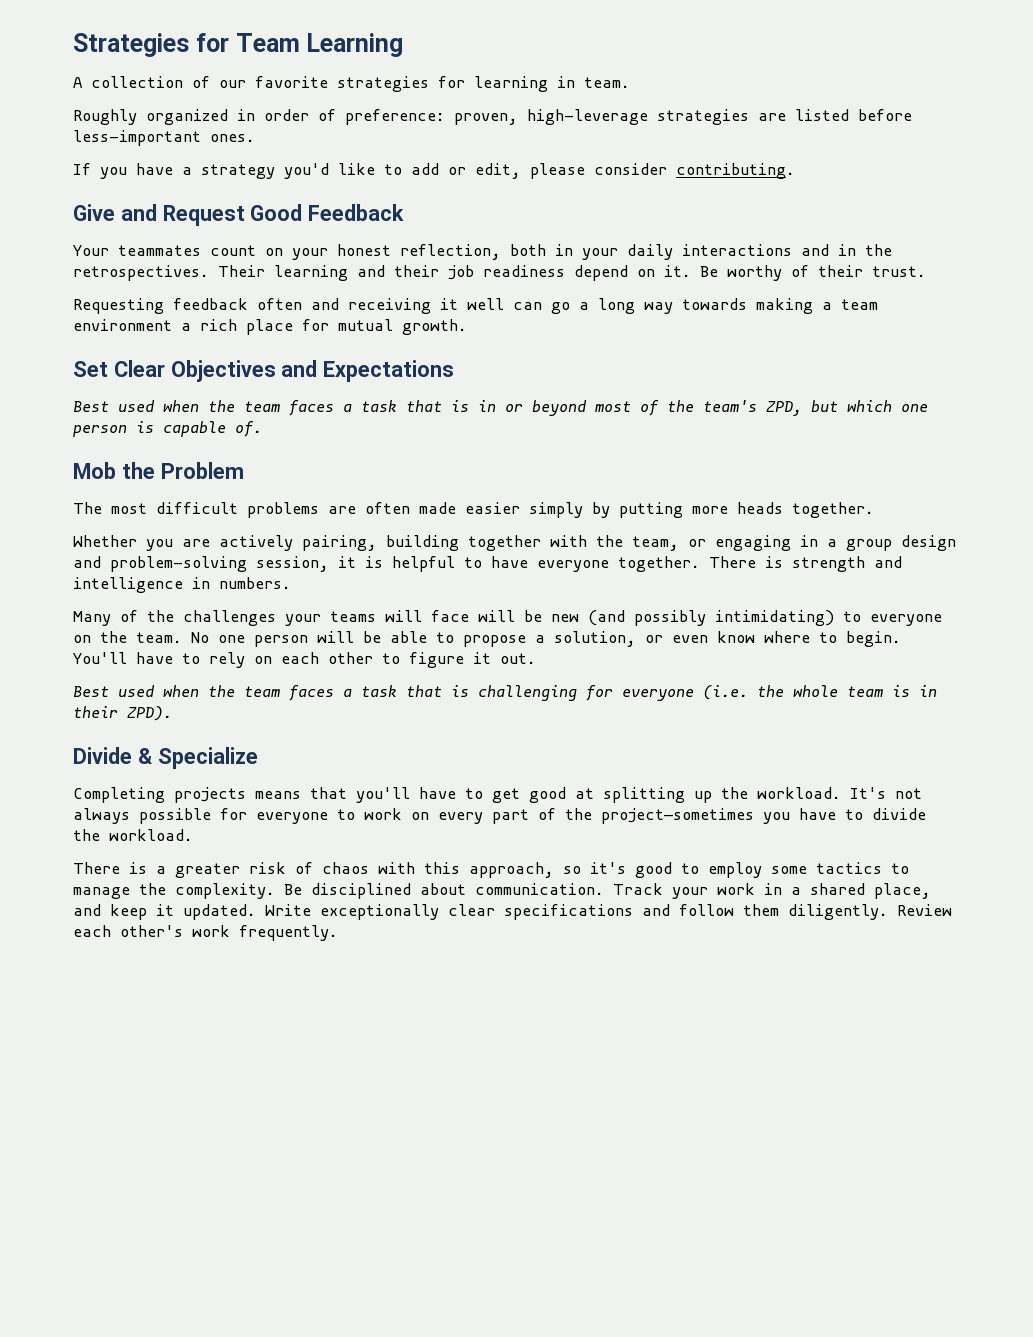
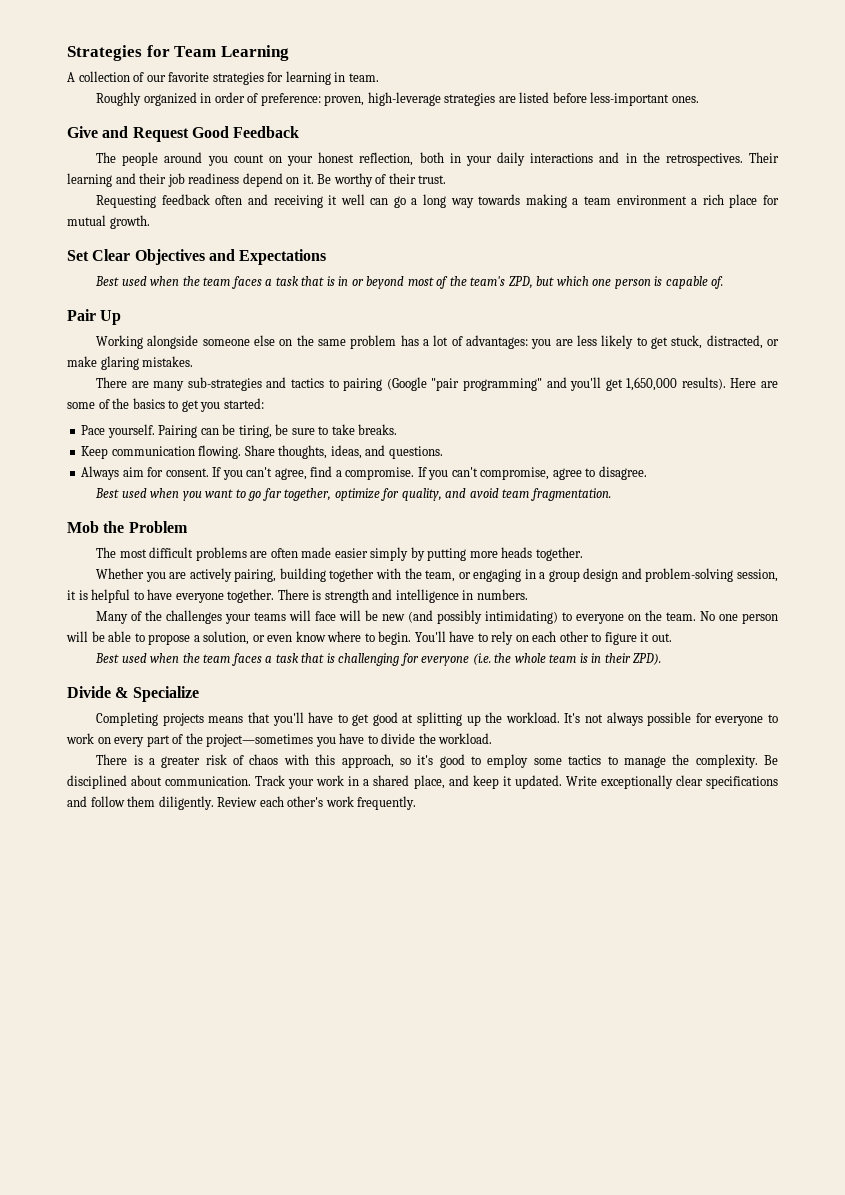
[73,163,795,179] // If you have a strategy you'd like to add or edit, please consider contributing. -> (699, 99) none
[73,245,201,256] Your teammates -> [96,152,228,166] The people around you
(262, 429) none -> [67,309,122,325] [96,335,780,349] [67,356,194,370] [96,377,779,391] [67,398,264,412] [81,424,398,438] [81,445,443,459] [81,466,647,480] [95,488,611,501] // Pair Up // Working alongside someone else on the same problem has a lot of advantages: you are less likely to get stuck, distracted, or make glaring mistakes. // There are many sub-strategies and tactics to pairing (Google "pair programming" and you'll get 1,650,000 results). Here are some of the basics to get you started: // Pace yourself. Pairing can be tiring, be sure to take breaks. // Keep communication flowing. Share thoughts, ideas, and questions. // Always aim for consent. If you can't agree, find a compromise. If you can't compromise, agree to disagree. // Best used when you want to go far together, optimize for quality, and avoid team fragmentation.

